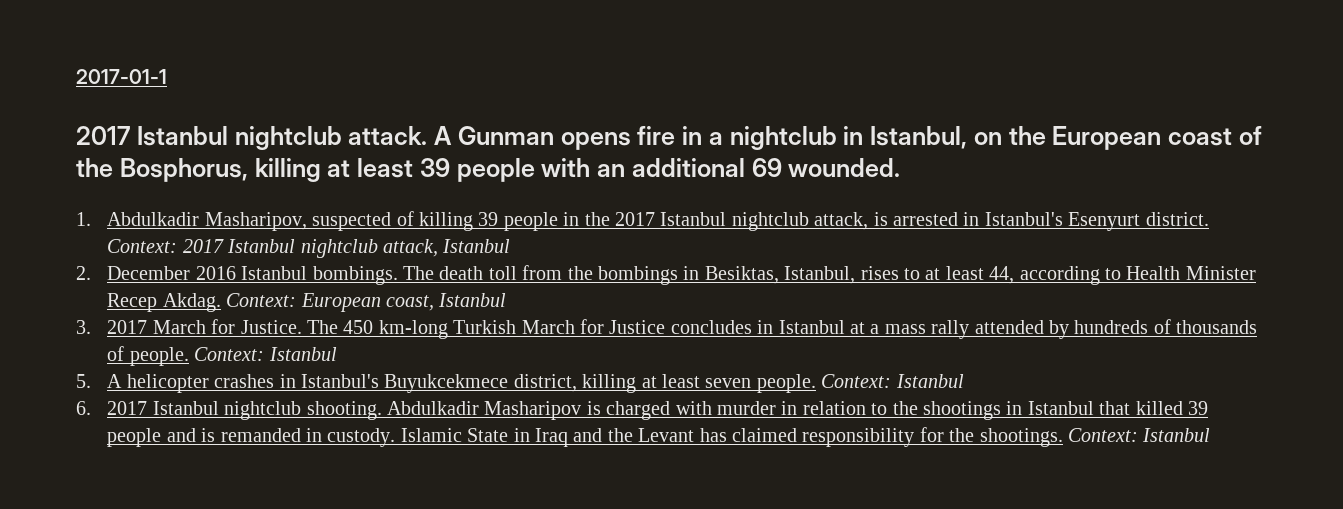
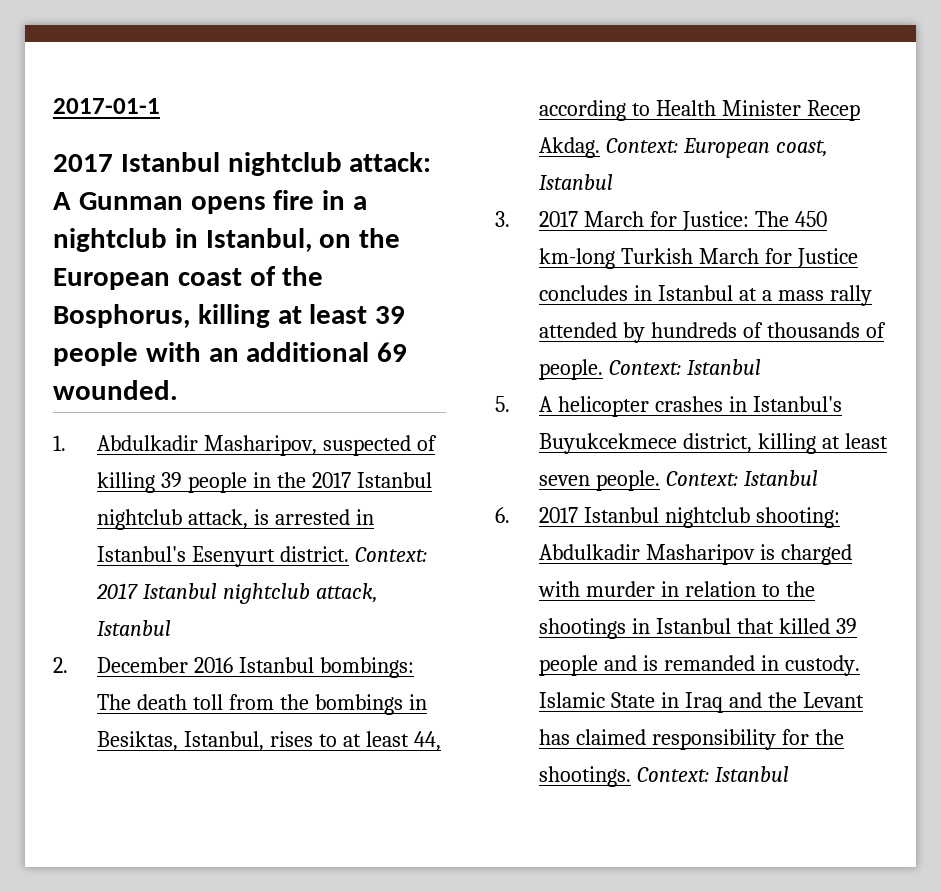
[348,126,428,145] attack. -> [349,152,432,172] attack:
[312,266,398,285] bombings. -> [319,657,414,678] bombings:
[240,320,302,334] Justice. -> [681,211,749,231] Justice:
[306,401,382,420] shooting. -> [755,507,840,528] shooting:

